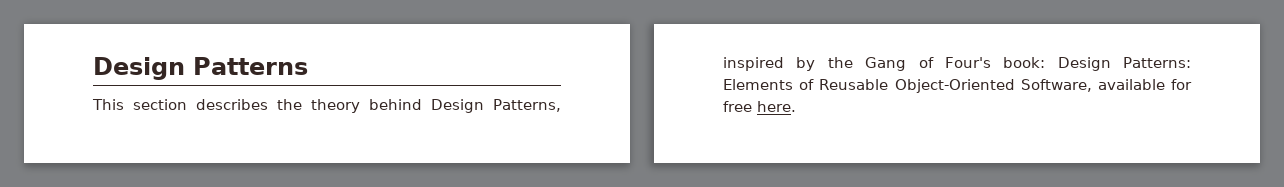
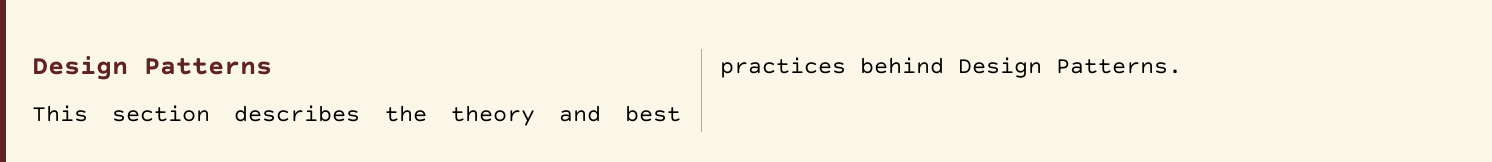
[369,99,561,113] [723,57,1191,71] [723,79,1192,93] [723,101,796,112] behind Design Patterns, inspired by the Gang of Four's book: Design Patterns: Elements of Reusable Object-Oriented Software, available for free here. -> [558,105,681,122] [720,57,1182,78] and best practices behind Design Patterns.

